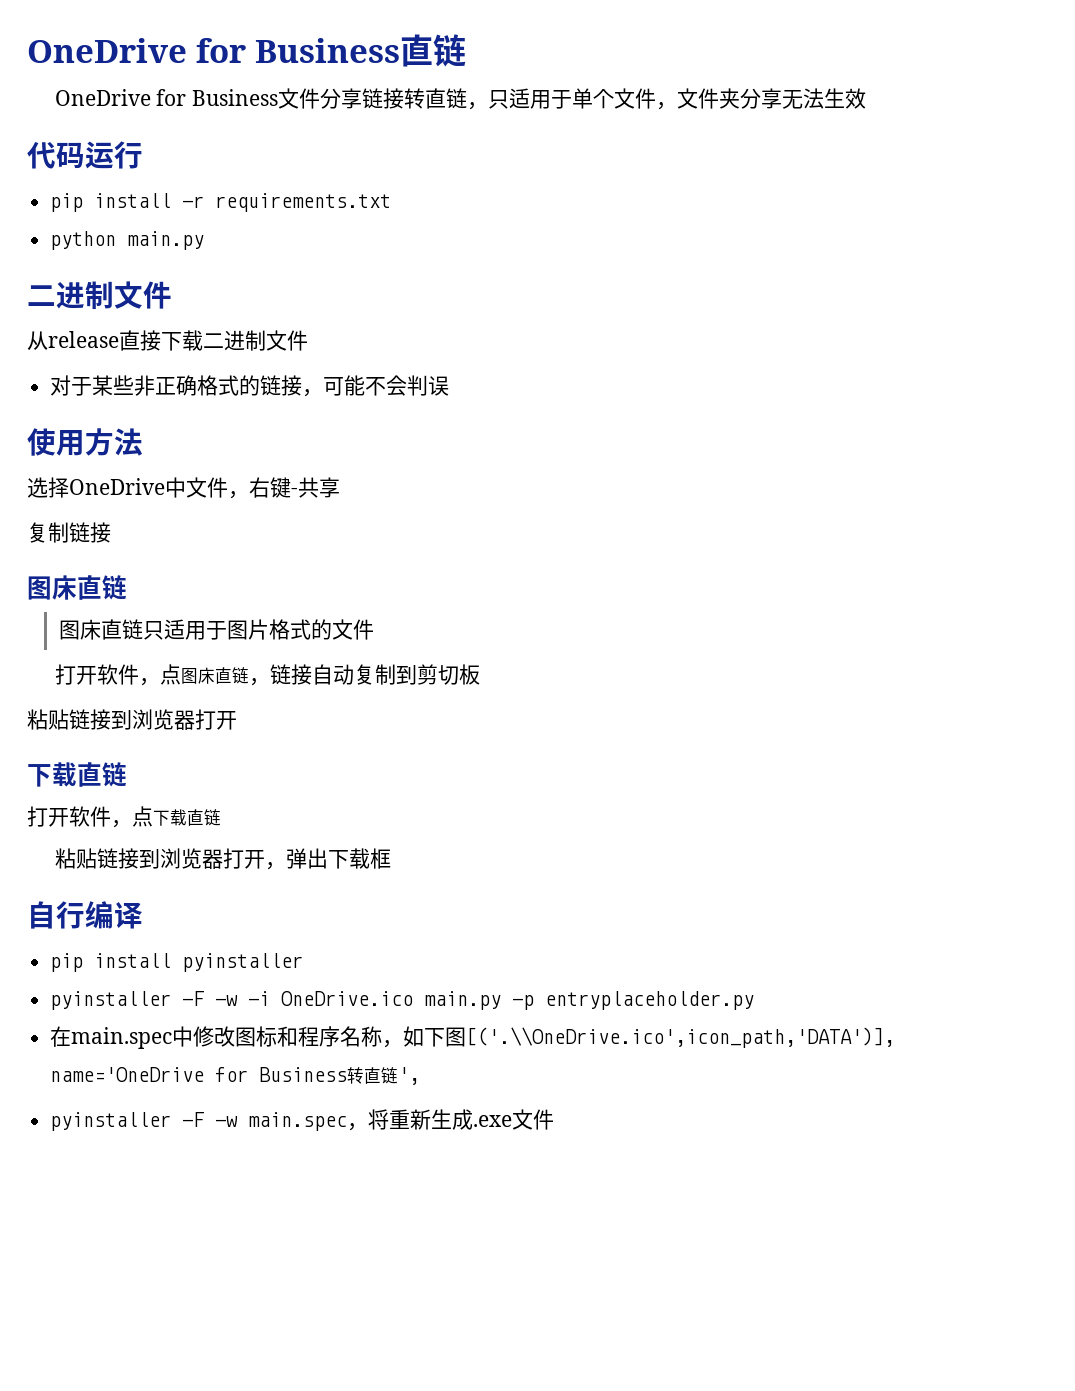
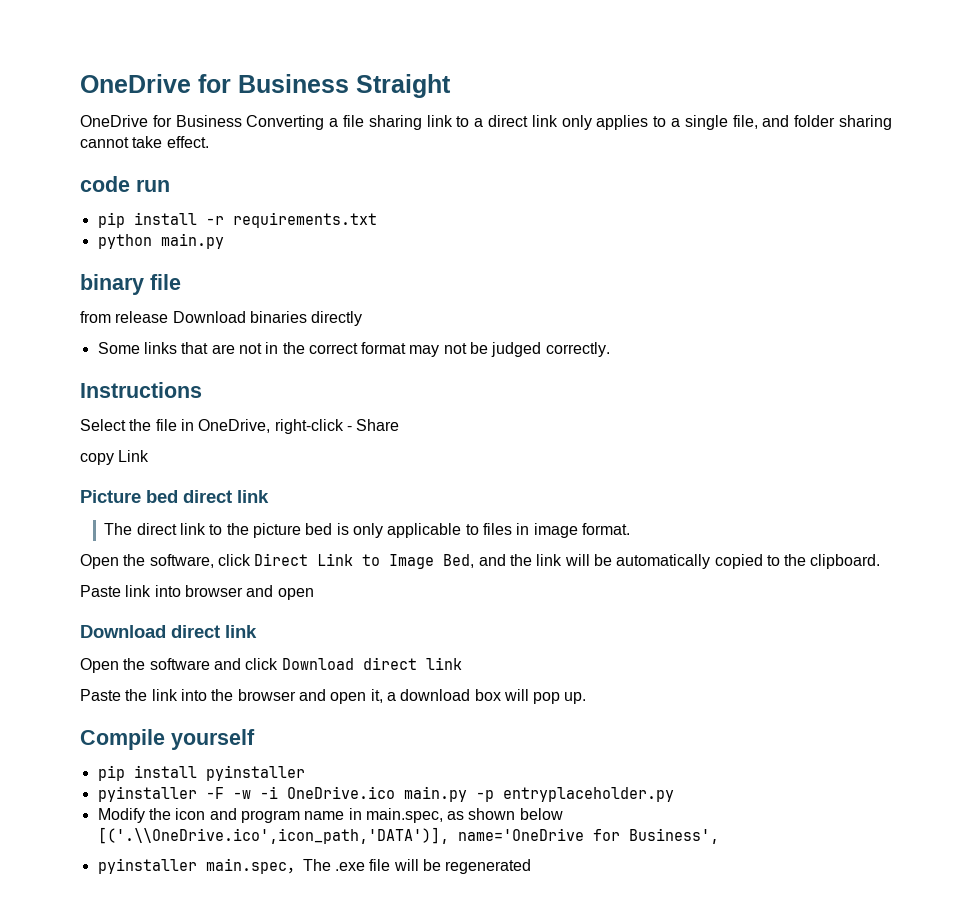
[27,34,466,67] [54,88,867,110] [27,141,143,169] OneDrive for Business直链 // OneDrive for Business文件分享链接转直链，只适用于单个文件，文件夹分享无法生效 // 代码运行 -> [80,74,451,98] [80,115,892,130] [80,136,209,148] [80,176,170,192] OneDrive for Business Straight // OneDrive for Business Converting a file sharing link to a direct link only applies to a single file, and folder sharing cannot take effect. // code run
[27,281,172,309] [27,330,308,351] [50,375,450,397] [27,428,143,456] [27,477,340,499] [27,522,111,543] [27,575,127,600] [58,619,374,640] [54,664,480,686] [27,709,237,730] [27,762,127,787] [27,806,221,828] [54,848,391,870] [27,901,143,929] 二进制文件 // 从release直接下载二进制文件 // 对于某些非正确格式的链接，可能不会判误 // 使用方法 // 选择OneDrive中文件，右键-共享 // 复制链接 // 图床直链 // 图床直链只适用于图片格式的文件 // 打开软件，点图床直链，链接自动复制到剪切板 // 粘贴链接到浏览器打开 // 下载直链 // 打开软件，点下载直链 // 粘贴链接到浏览器打开，弹出下载框 // 自行编译 -> [80,274,181,295] [80,311,363,326] [97,342,610,357] [80,382,202,398] [80,419,400,434] [80,450,150,465] [80,490,269,503] [104,523,630,538] [80,553,881,569] [80,585,314,600] [80,625,257,638] [80,657,462,673] [80,689,587,704] [80,729,255,750] binary file // from release Download binaries directly // Some links that are not in the correct format may not be judged correctly. // Instructions // Select the file in OneDrive, right-click - Share // copy Link // Picture bed direct link // The direct link to the picture bed is only applicable to files in image format. // Open the software, click Direct Link to Image Bed, and the link will be automatically copied to the clipboard. // Paste link into browser and open // Download direct link // Open the software and click Download direct link // Paste the link into the browser and open it, a download box will pop up. // Compile yourself
[50,1026,896,1049] [50,1067,421,1085] [50,1109,555,1131] 在main.spec中修改图标和程序名称，如下图[('.\\OneDrive.ico',icon_path,'DATA')], name='OneDrive for Business转直链', // pyinstaller -F -w main.spec，将重新生成.exe文件 -> [97,808,563,823] [97,827,719,844] [97,858,532,874] Modify the icon and program name in main.spec, as shown below [('.\\OneDrive.ico',icon_path,'DATA')], name='OneDrive for Business', // pyinstaller main.spec，The .exe file will be regenerated

